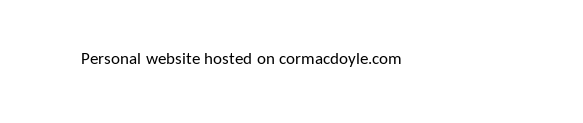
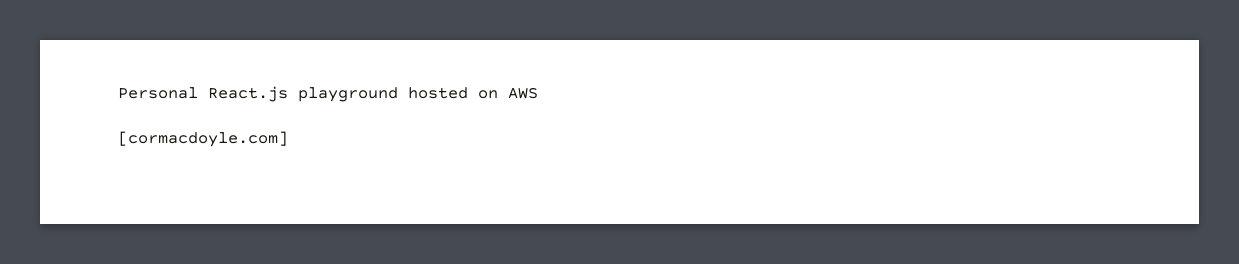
[145,53,403,67] website hosted on cormacdoyle.com -> [208,86,538,102] [118,131,288,147] React.js playground hosted on AWS // [cormacdoyle.com]

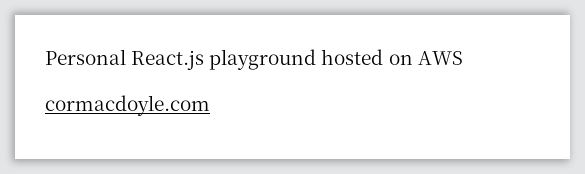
[118,131,288,147] [cormacdoyle.com] -> [45,95,210,116] cormacdoyle.com

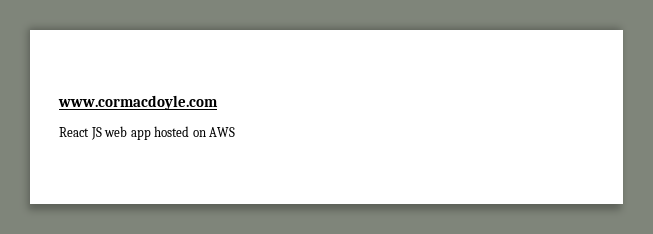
[45,49,317,70] Personal React.js playground -> [58,95,218,110] [59,126,151,140] www.cormacdoyle.com // React JS web app
[45,95,210,116] // cormacdoyle.com -> (236, 132) none

